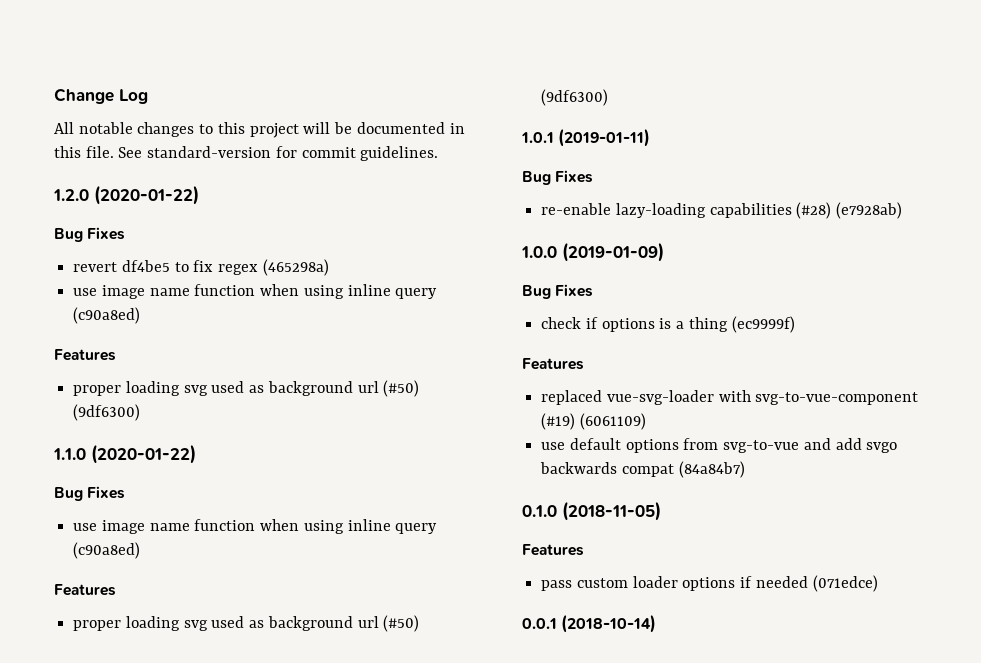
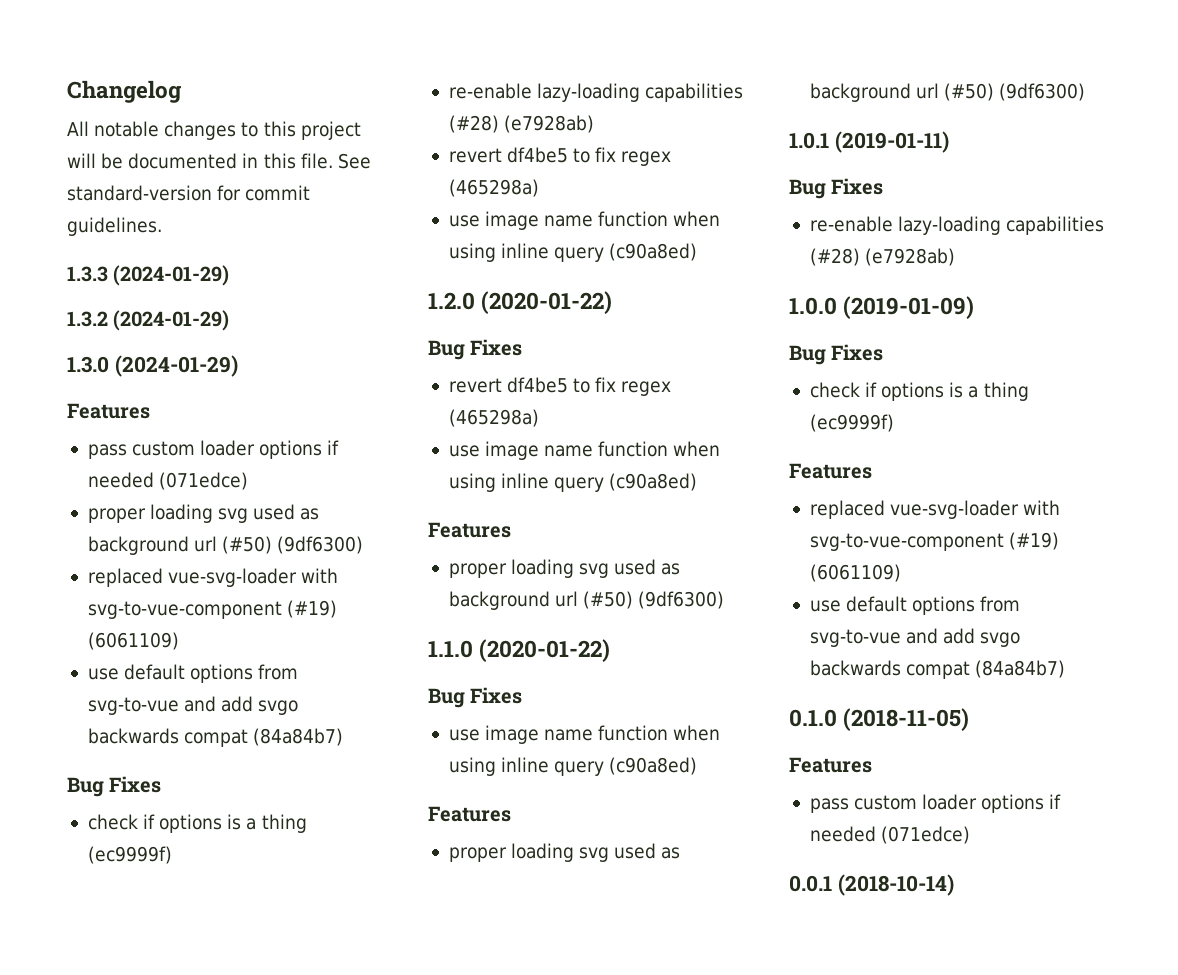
[54,88,148,104] Change Log -> [67,80,182,103] Changelog
(439, 153) none -> [67,265,230,286] [67,310,230,331] [67,355,238,377] [67,403,150,419] [87,440,340,459] [87,472,249,490] [87,504,320,523] [87,536,364,555] [87,568,339,587] [87,600,338,619] [87,632,179,650] [87,664,299,683] [87,696,299,715] [87,728,344,747] [67,776,162,797] [87,814,307,833] [87,846,172,864] [448,83,744,102] [448,115,595,133] [448,147,672,166] [448,179,539,197] [448,211,721,230] [448,243,698,262] // 1.3.3 (2024-01-29) // 1.3.2 (2024-01-29) // 1.3.0 (2024-01-29) // Features // pass custom loader options if needed (071edce) // proper loading svg used as background url (#50) (9df6300) // replaced vue-svg-loader with svg-to-vue-component (#19) (6061109) // use default options from svg-to-vue and add svgo backwards compat (84a84b7) // Bug Fixes // check if options is a thing (ec9999f) // re-enable lazy-loading capabilities (#28) (e7928ab) // revert df4be5 to fix regex (465298a) // use image name function when using inline query (c90a8ed)

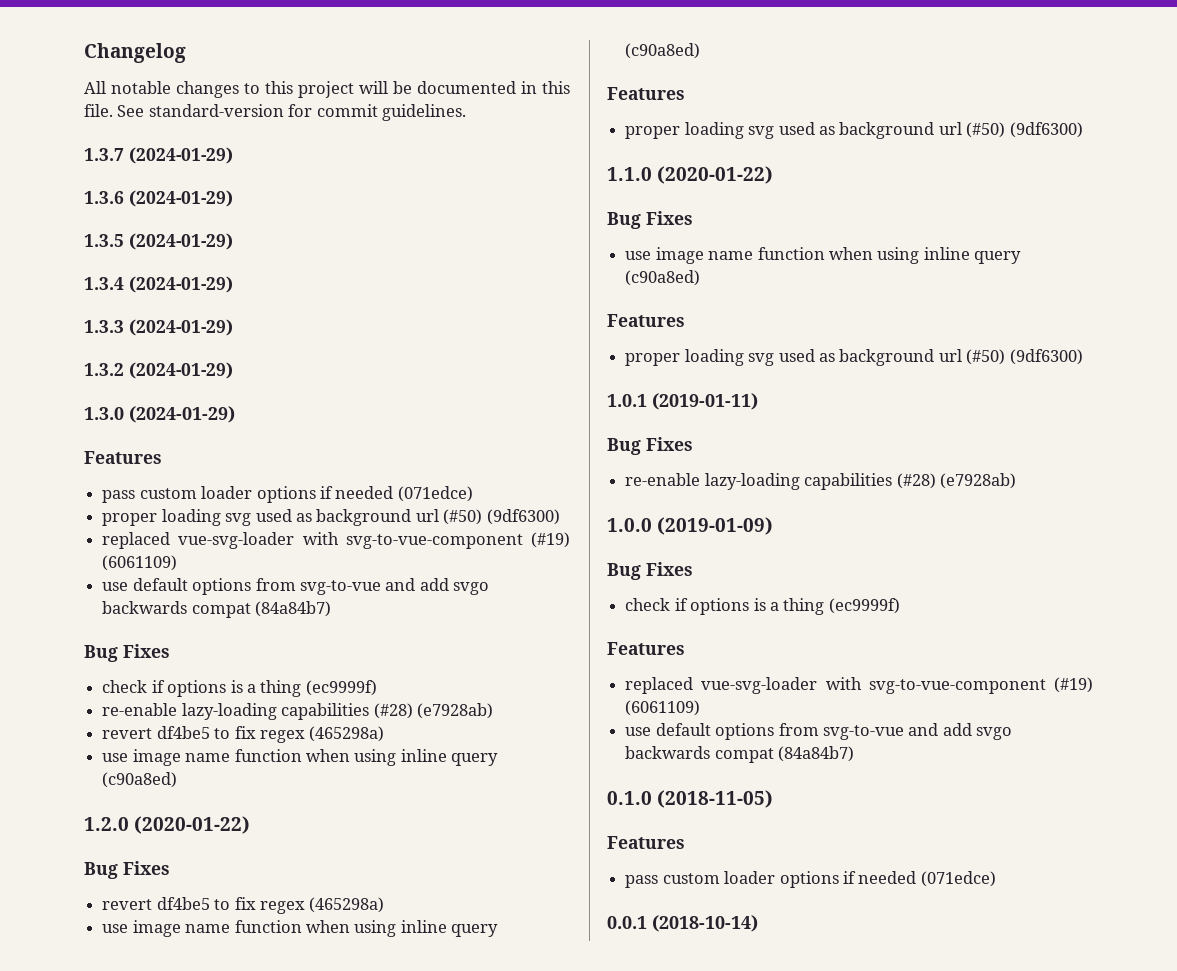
(162, 226) none -> [84,147,233,164] [84,190,233,207] [84,233,233,250] [84,276,233,293] // 1.3.7 (2024-01-29) // 1.3.6 (2024-01-29) // 1.3.5 (2024-01-29) // 1.3.4 (2024-01-29)

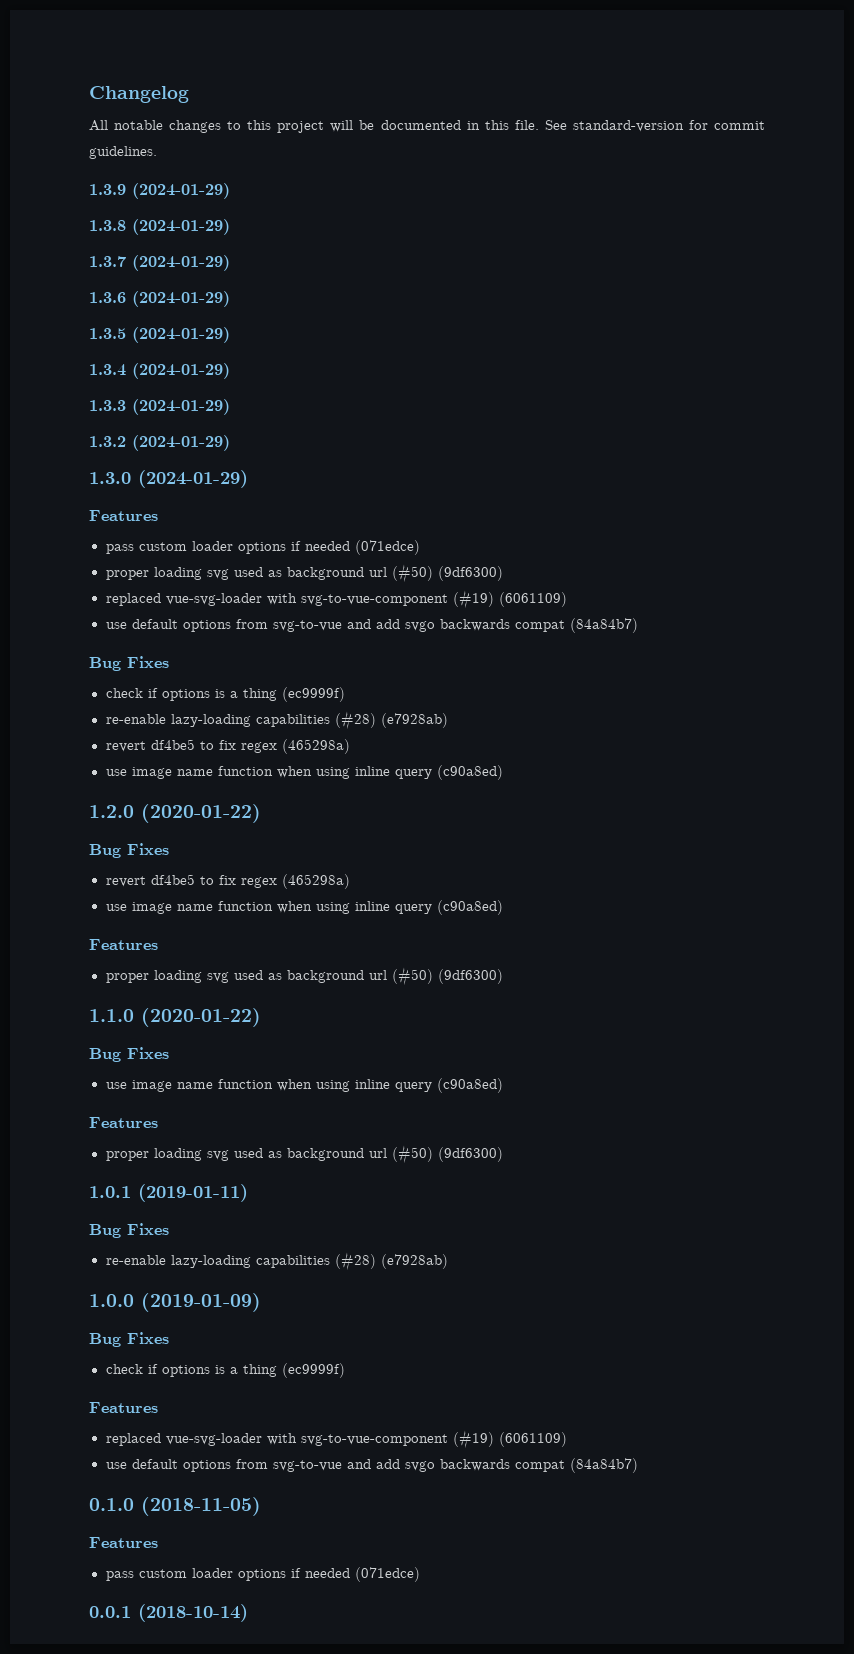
(467, 112) none -> [89,183,230,199] [89,219,230,235] // 1.3.9 (2024-01-29) // 1.3.8 (2024-01-29)

